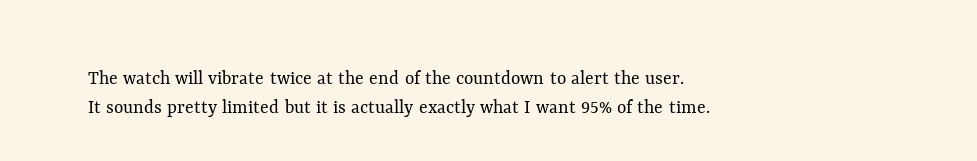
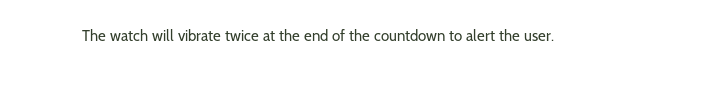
[87,99,710,117] // It sounds pretty limited but it is actually exactly what I want 95% of the time. -> (555, 37) none

